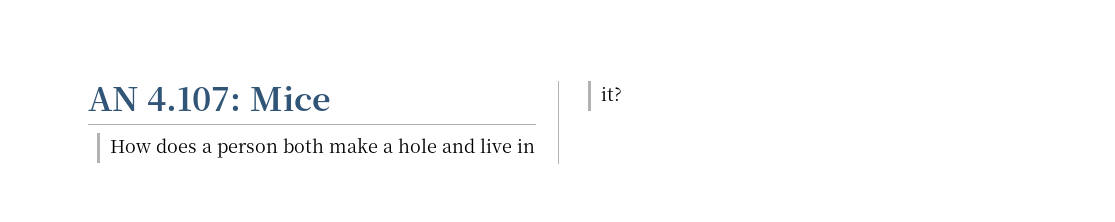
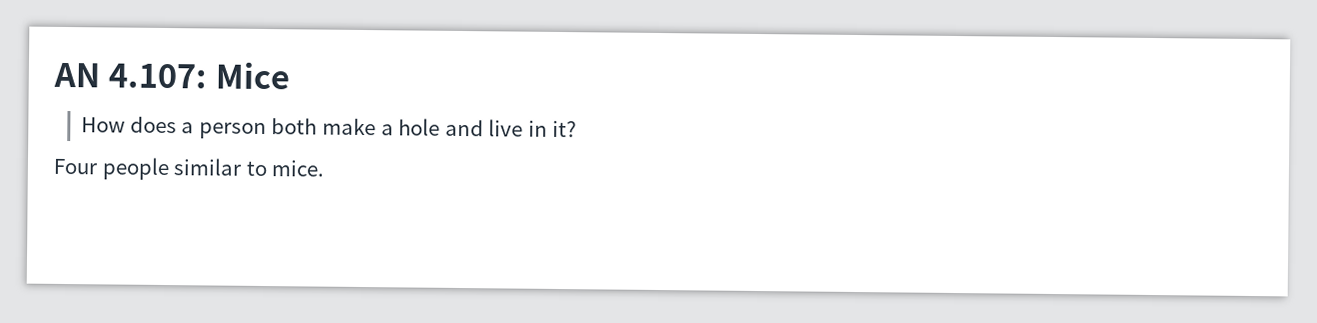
(622, 93) none -> [53,157,325,181] // Four people similar to mice.

